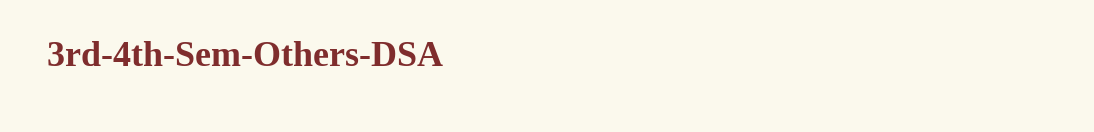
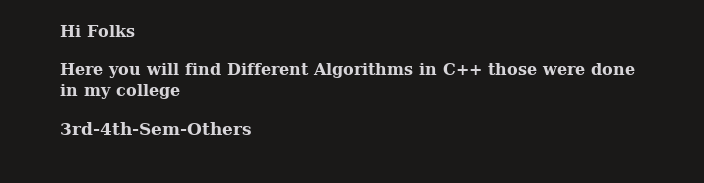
[47,41,443,66] 3rd-4th-Sem-Others-DSA -> [60,25,135,37] [60,63,635,78] [60,84,180,99] [60,122,252,135] Hi Folks // Here you will find Different Algorithms in C++ those were done in my college // 3rd-4th-Sem-Others

